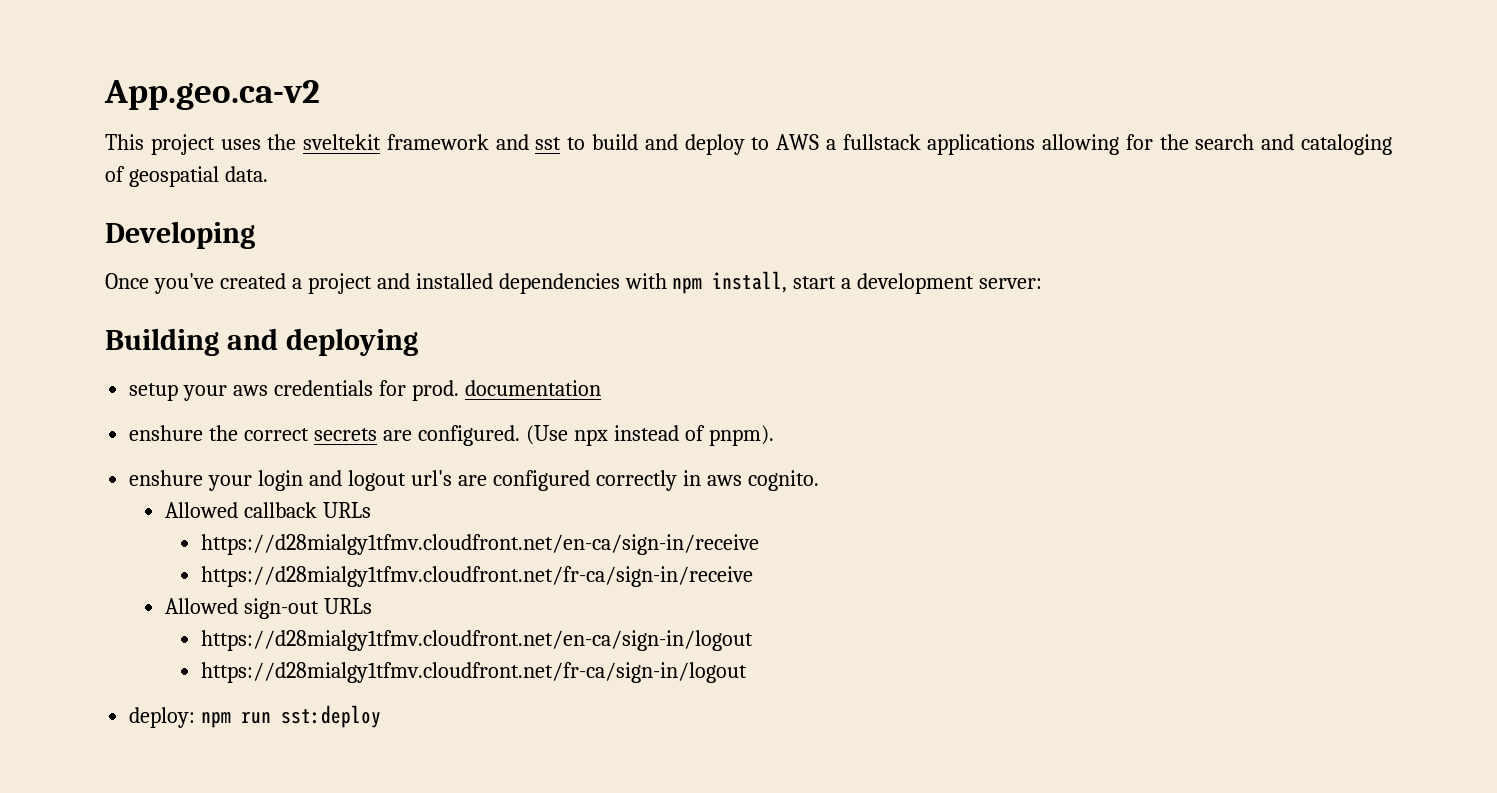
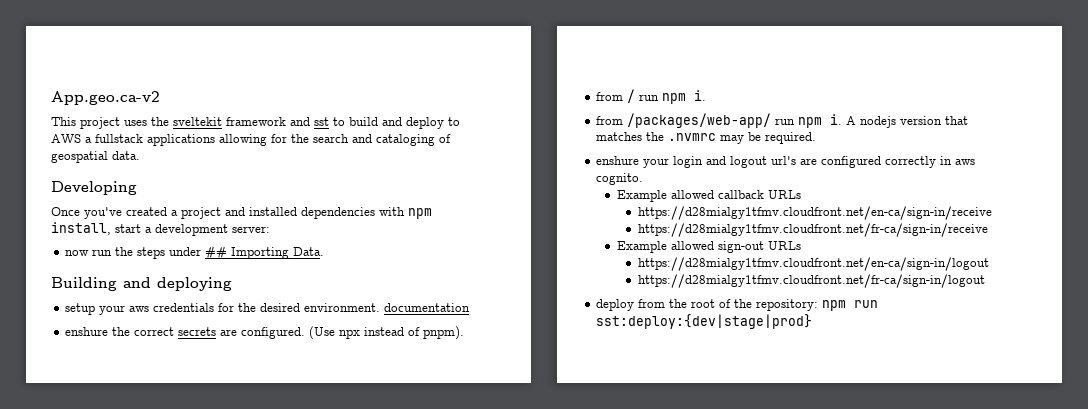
(1043, 283) none -> [65,246,325,260] // now run the steps under ## Importing Data.
[411,380,459,401] prod. -> [238,303,381,312] the desired environment.
(774, 435) none -> [596,89,707,104] [596,113,969,128] [596,132,817,144] // from / run npm i. // from /packages/web-app/ run npm i. A nodejs version that matches the .nvmrc may be required.
[164,502,238,518] Allowed -> [616,190,714,202] Example allowed
[164,598,238,614] Allowed -> [616,241,714,253] Example allowed
[129,707,196,728] deploy: -> [596,299,819,311] deploy from the root of the repository:
[281,705,382,728] sst:deploy -> [596,314,813,329] sst:deploy:{dev|stage|prod}

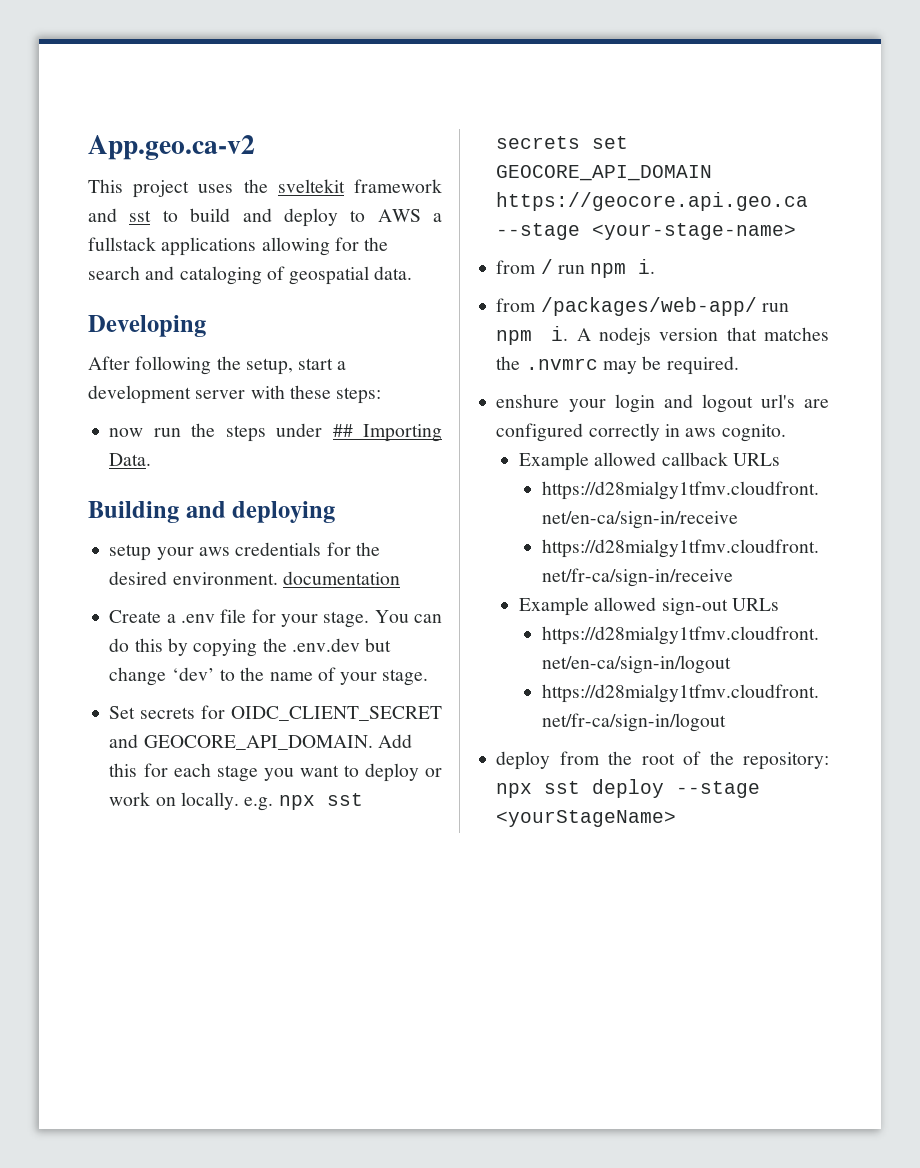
[51,207,432,219] [51,222,270,236] Once you've created a project and installed dependencies with npm install, start a development server: -> [88,356,347,375] [88,385,382,404] After following the setup, start a development server with these steps:
[65,326,465,340] enshure the correct secrets are configured. (Use npx instead of pnpm). -> [109,609,442,628] [109,638,392,657] [109,667,429,686] [109,705,443,721] [109,734,412,750] [109,763,442,782] [109,792,363,811] [496,136,629,149] [496,165,713,181] [496,192,809,211] [496,223,797,240] Create a .env file for your stage. You can do this by copying the .env.dev but change ‘dev’ to the name of your stage. // Set secrets for OIDC_CLIENT_SECRET and GEOCORE_API_DOMAIN. Add this for each stage you want to deploy or work on locally. e.g. npx sst secrets set GEOCORE_API_DOMAIN https://geocore.api.geo.ca --stage <your-stage-name>
[822,300,879,311] [596,314,813,329] npm run sst:deploy:{dev|stage|prod} -> [496,779,761,798] [496,810,677,827] npx sst deploy --stage <yourStageName>

